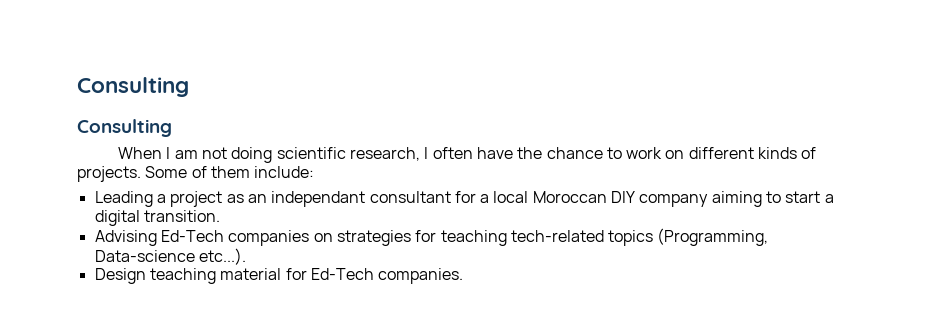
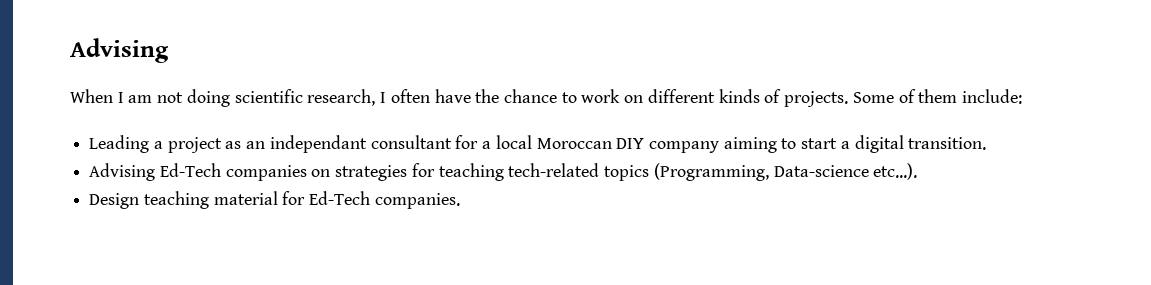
[77,77,189,97] [77,119,172,137] Consulting // Consulting -> [70,38,169,63] Advising

